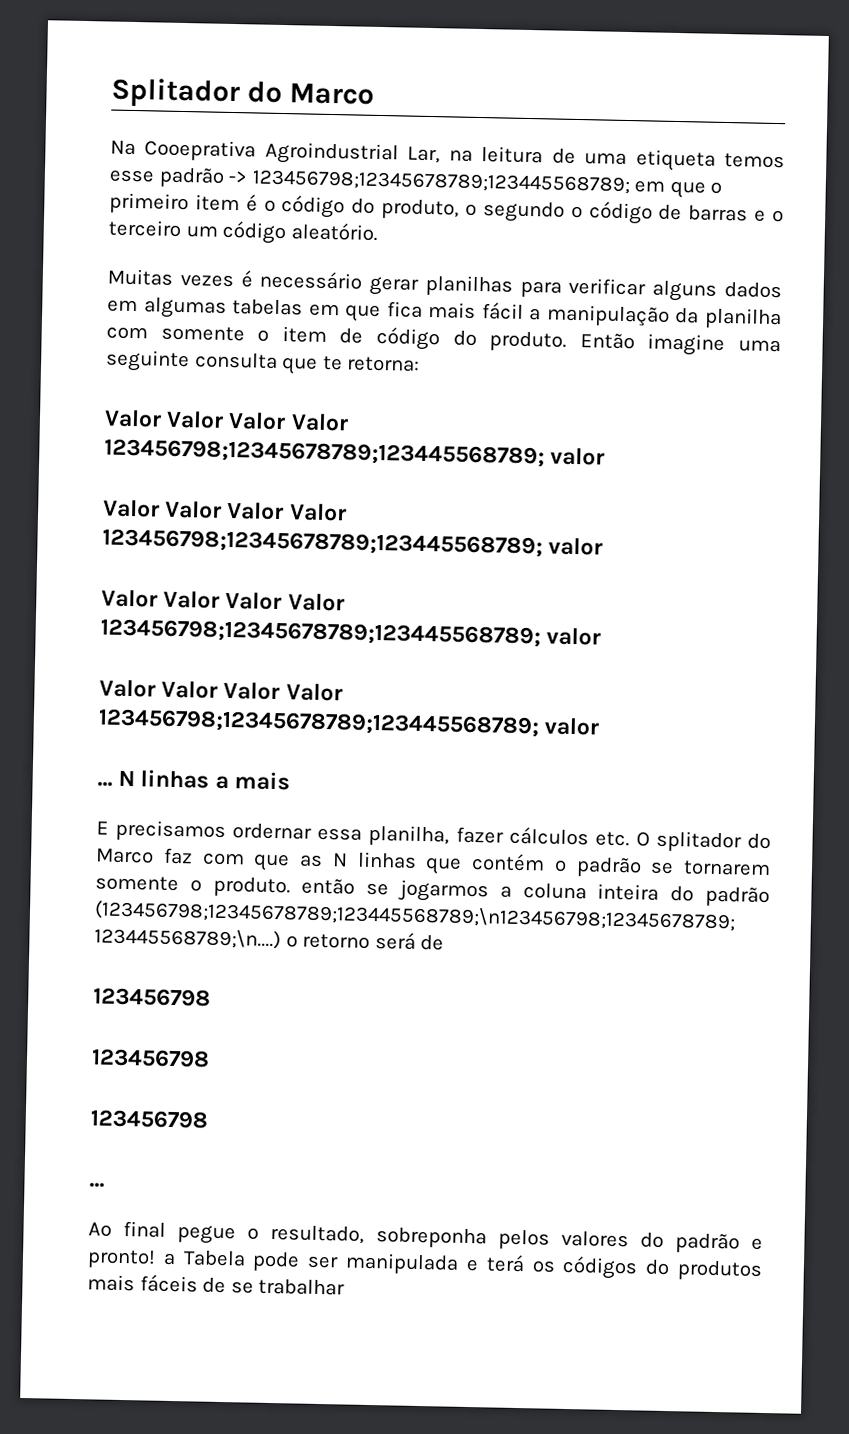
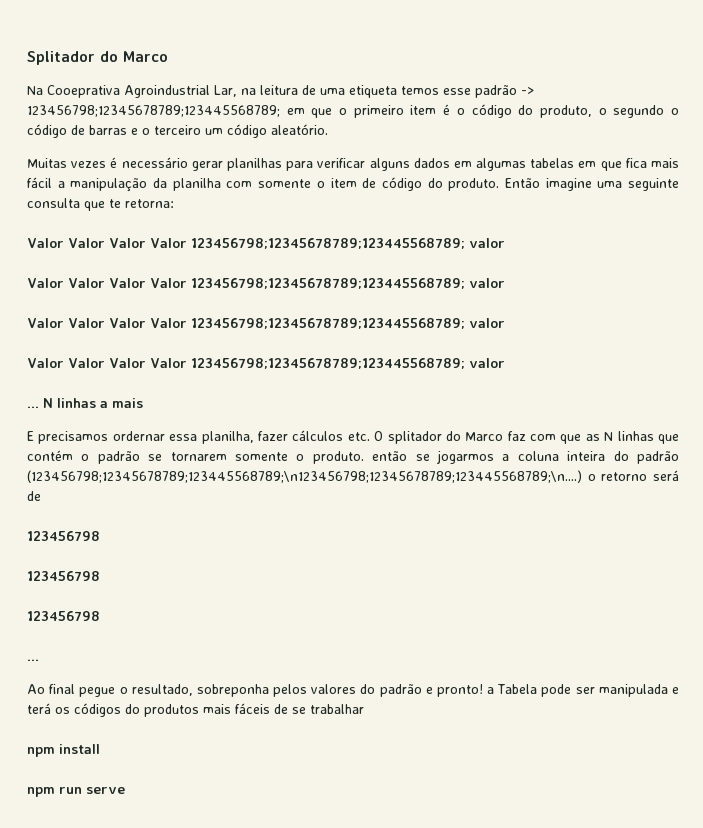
(346, 1287) none -> [27,744,100,757] [27,787,125,797] // npm install // npm run serve

